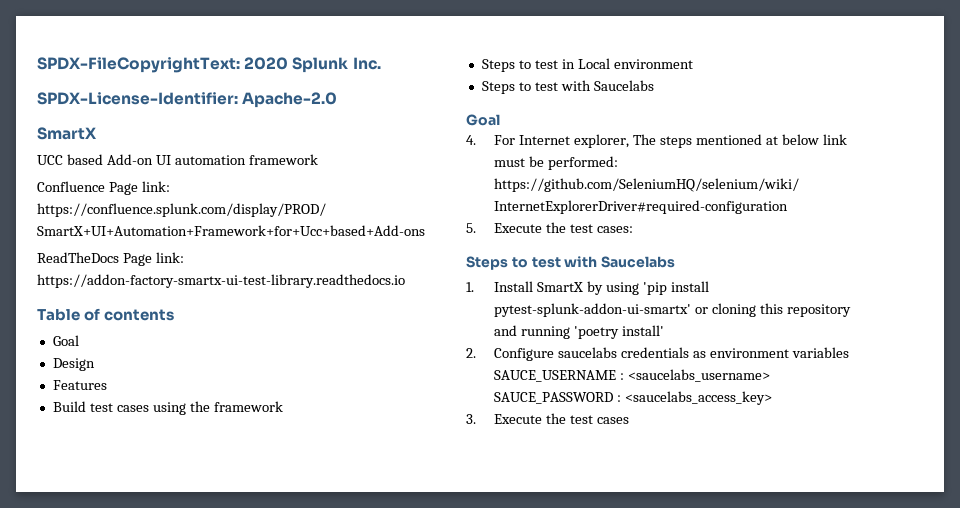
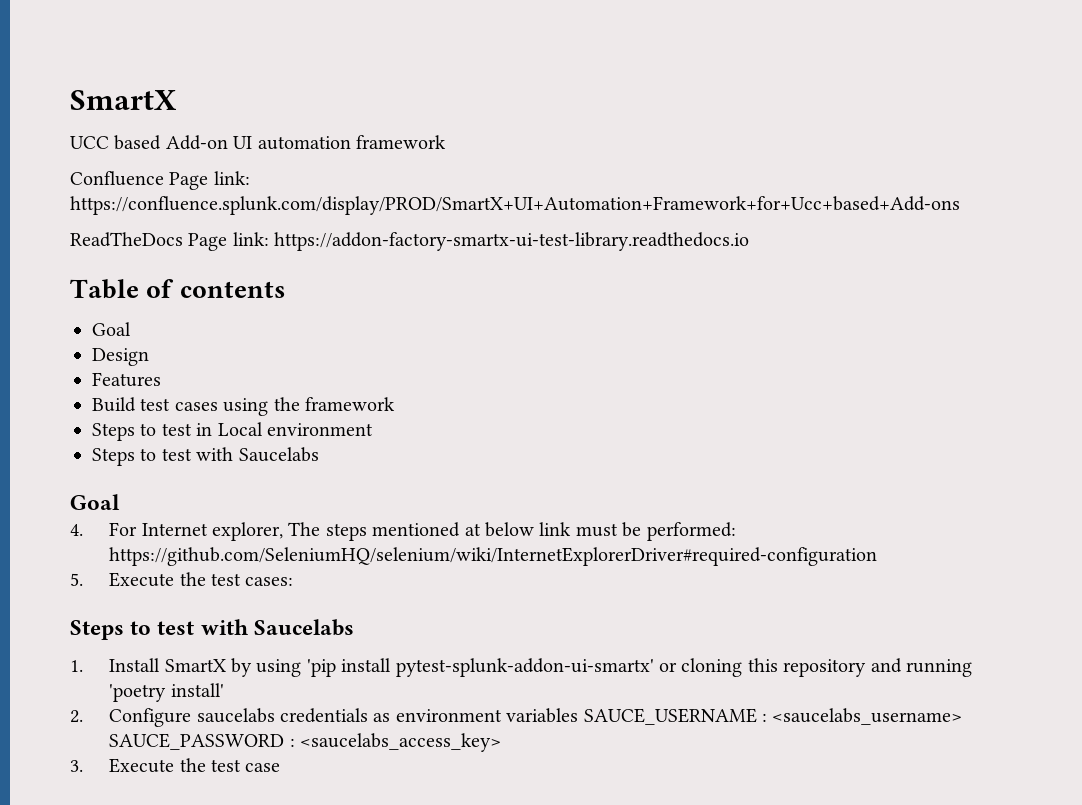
[37,57,381,73] [37,92,338,108] SPDX-FileCopyrightText: 2020 Splunk Inc. // SPDX-License-Identifier: Apache-2.0 // -> (70, 100) none
[597,417,630,424] cases -> [245,763,281,772] case

